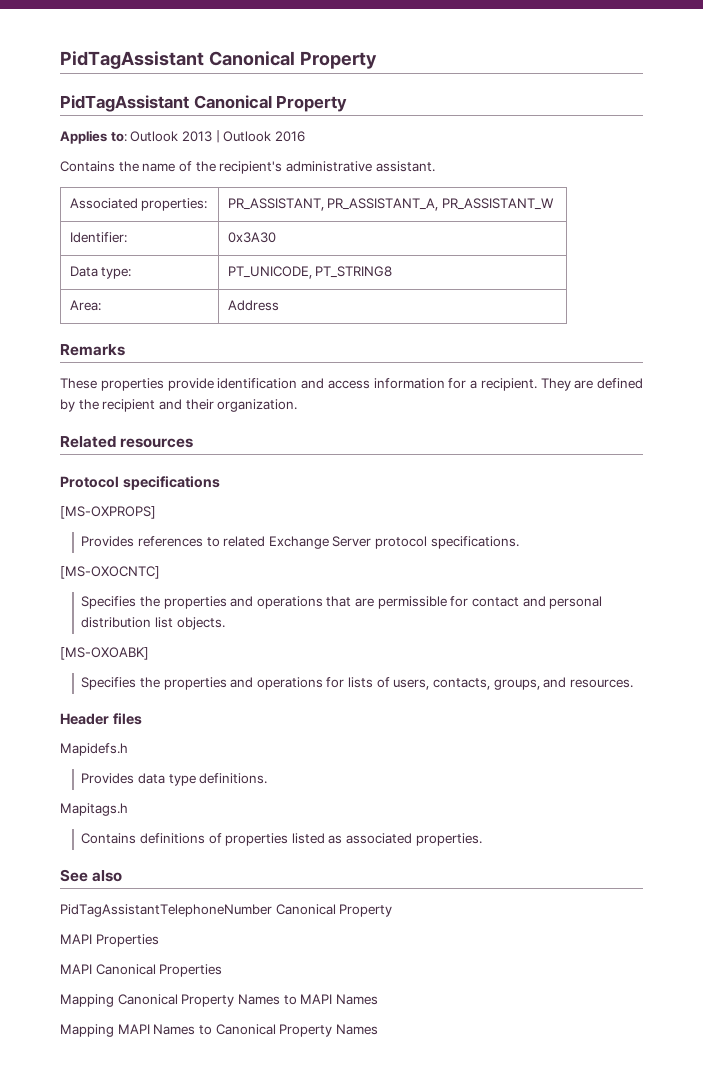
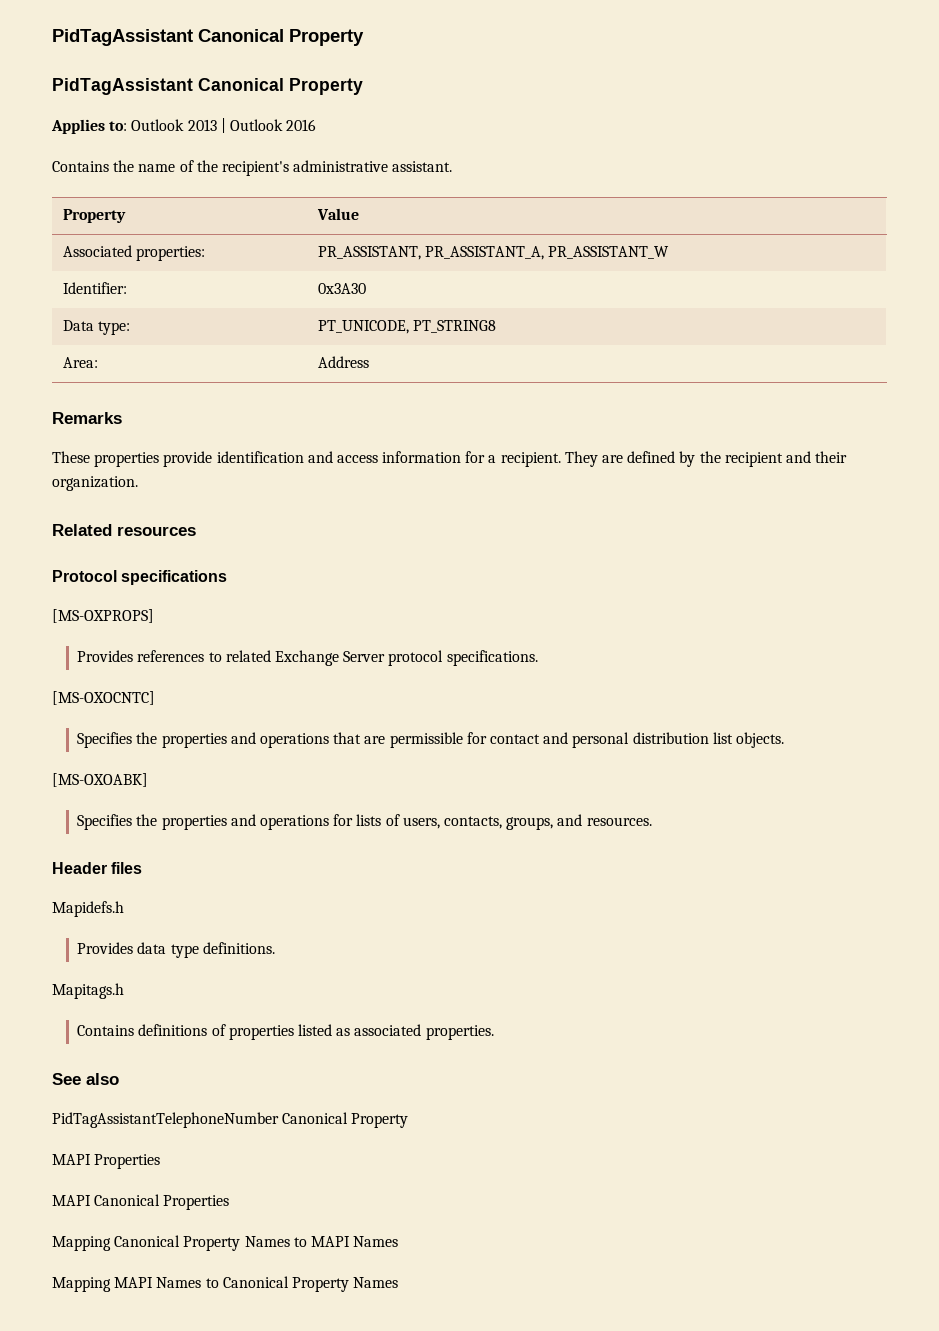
(435, 166) none -> [62,209,126,223] [316,208,359,220] // Property | Value

